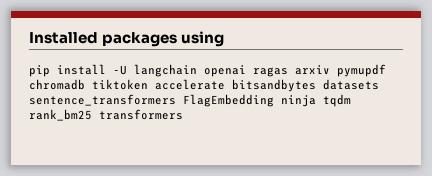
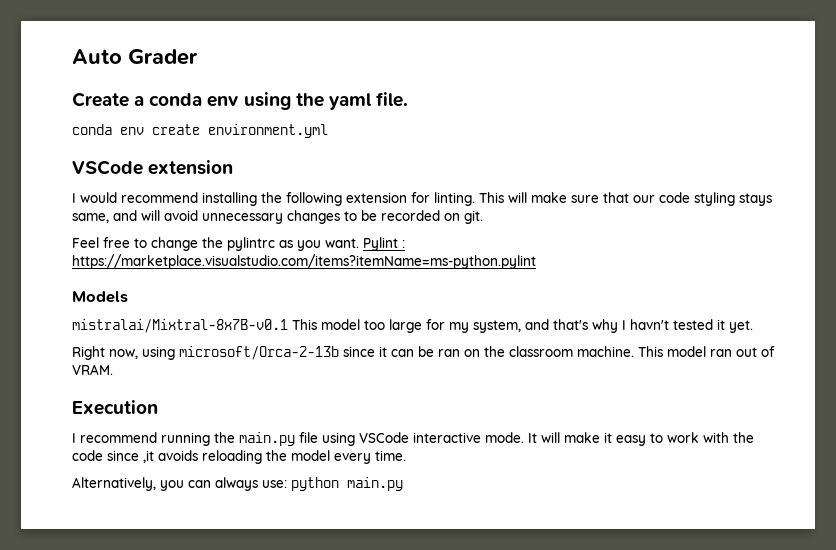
[29,31,225,47] [29,64,386,77] [29,79,379,92] [29,94,351,107] [29,109,183,121] Installed packages using // pip install -U langchain openai ragas arxiv pymupdf chromadb tiktoken accelerate bitsandbytes datasets sentence_transformers FlagEmbedding ninja tqdm rank_bm25 transformers -> [72,49,198,65] [72,92,408,110] [72,124,328,138] [72,160,234,175] [72,192,772,206] [72,210,483,224] [72,237,405,251] [72,254,536,269] [72,291,128,303] [72,319,753,333] [72,346,775,360] [72,364,113,375] [72,400,158,415] [72,432,754,446] [72,450,406,464] [72,477,403,491] Auto Grader // Create a conda env using the yaml file. // conda env create environment.yml // VSCode extension // I would recommend installing the following extension for linting. This will make sure that our code styling stays same, and will avoid unnecessary changes to be recorded on git. // Feel free to change the pylintrc as you want. Pylint : https://marketplace.visualstudio.com/items?itemName=ms-python.pylint // Models // mistralai/Mixtral-8x7B-v0.1 This model too large for my system, and that's why I havn't tested it yet. // Right now, using microsoft/Orca-2-13b since it can be ran on the classroom machine. This model ran out of VRAM. // Execution // I recommend running the main.py file using VSCode interactive mode. It will make it easy to work with the code since ,it avoids reloading the model every time. // Alternatively, you can always use: python main.py

